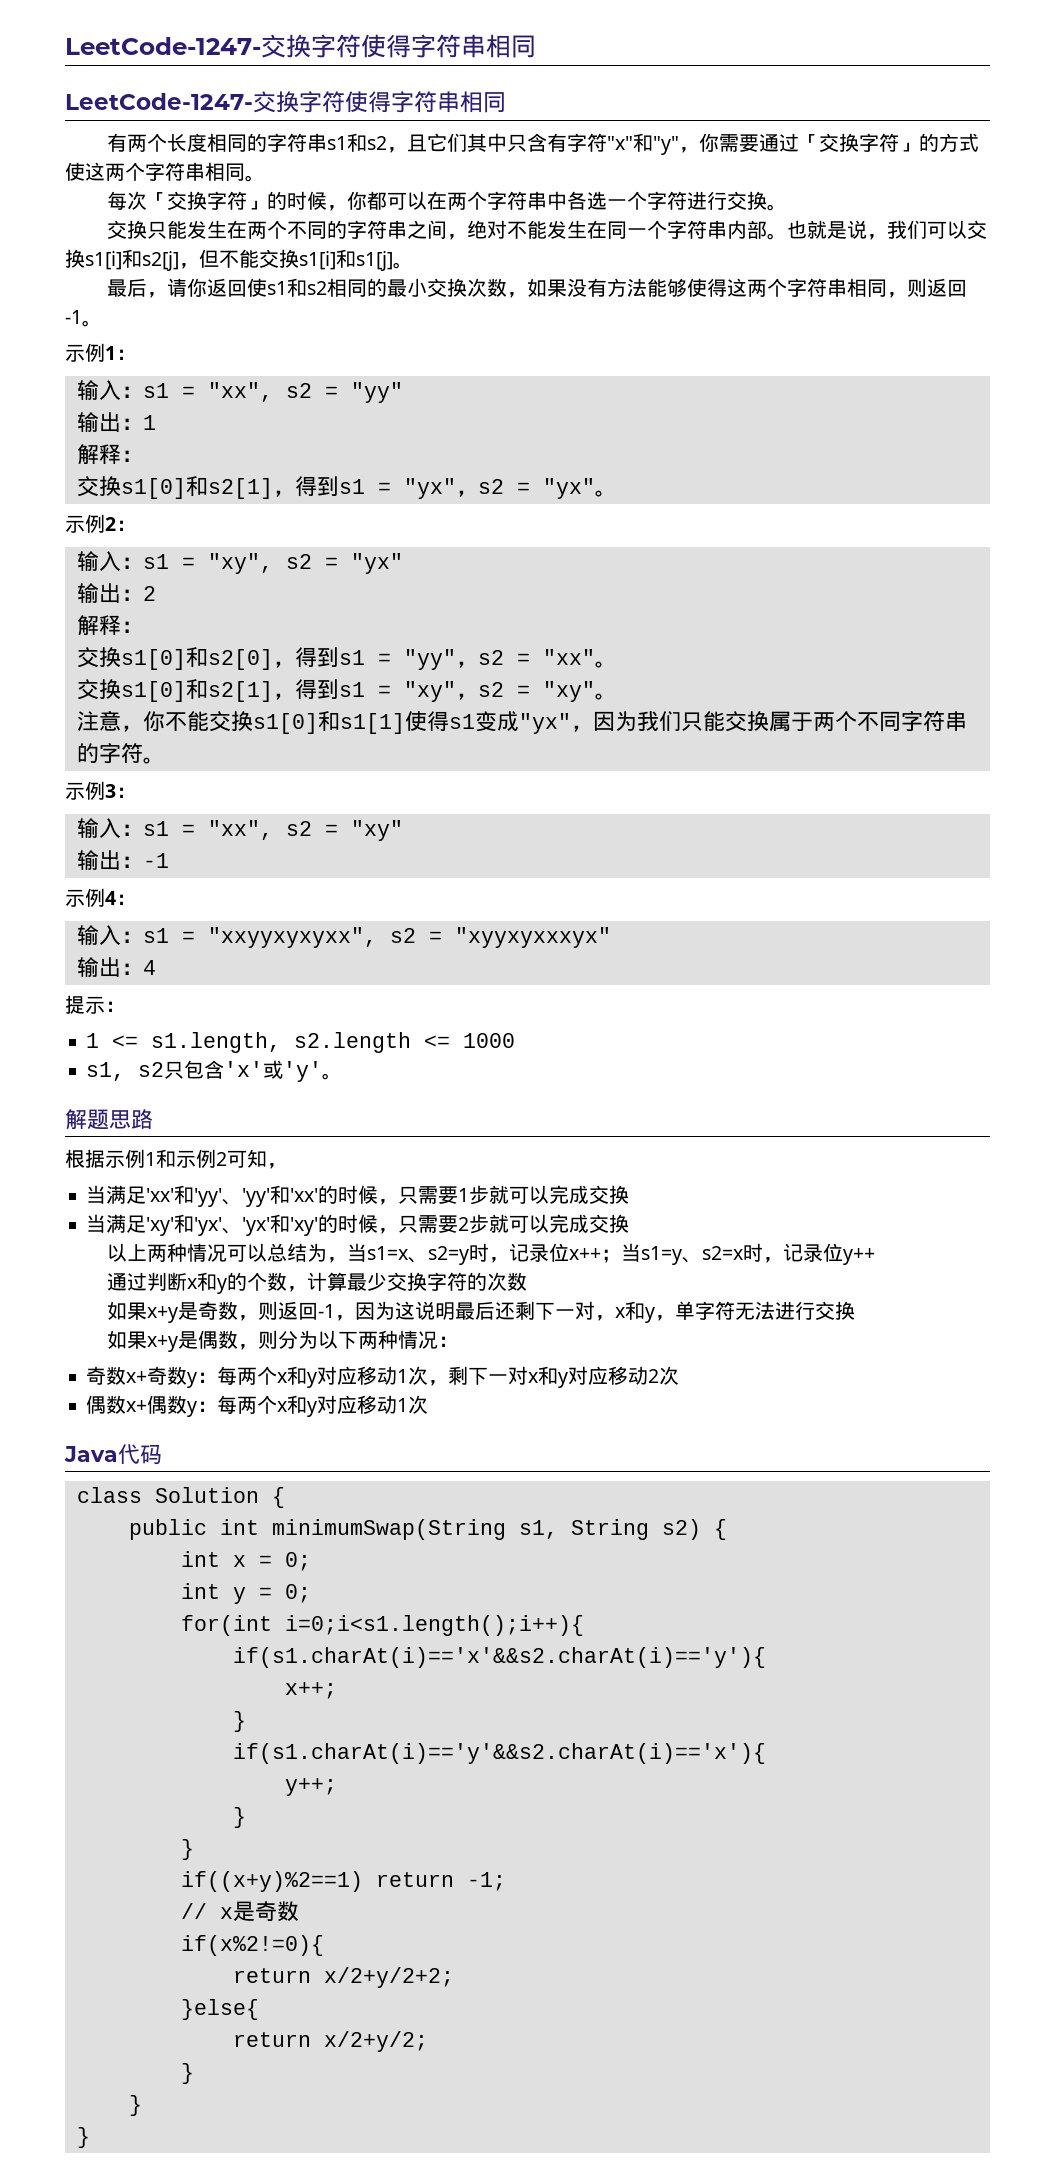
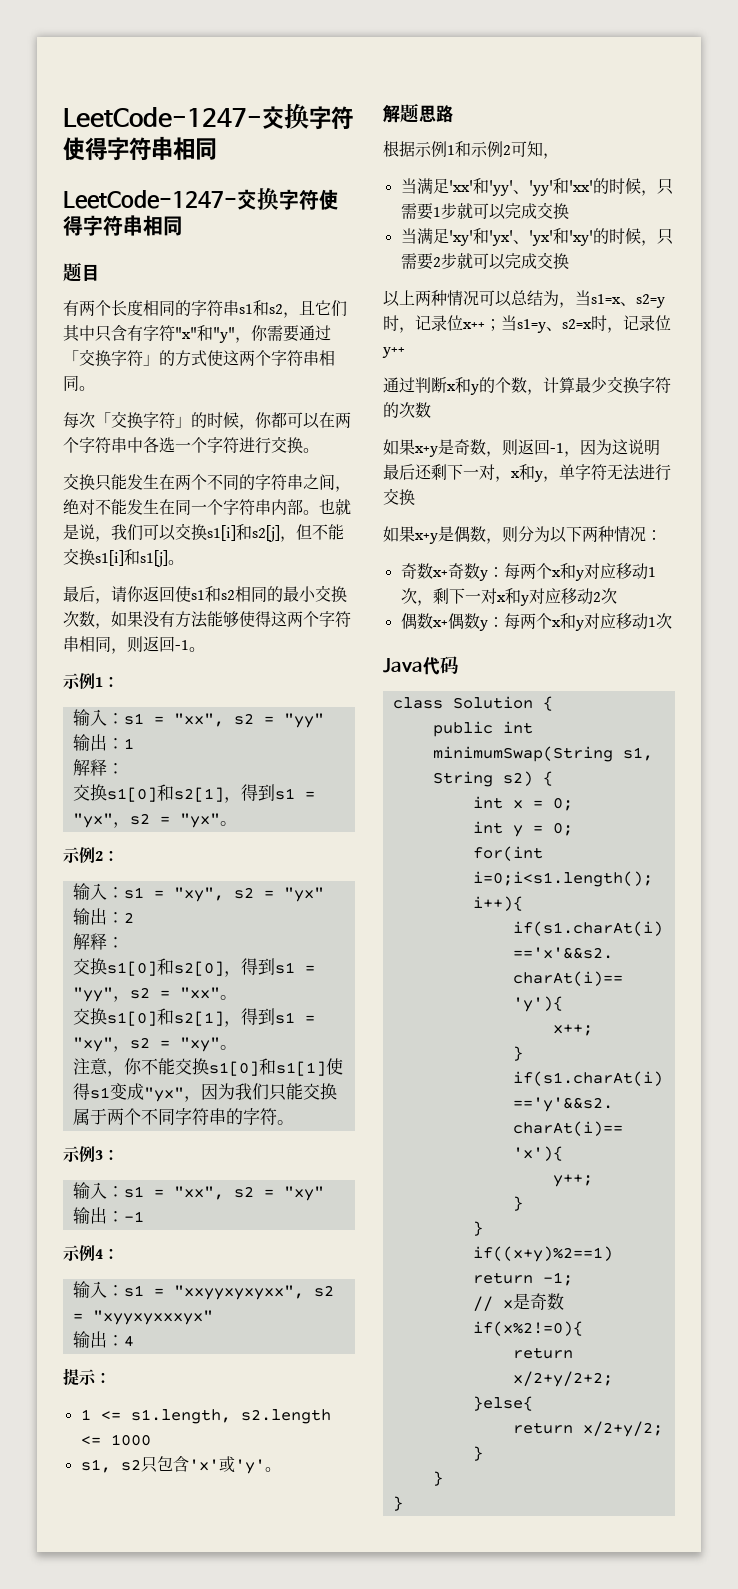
(506, 102) none -> [63,262,99,282] // 题目

